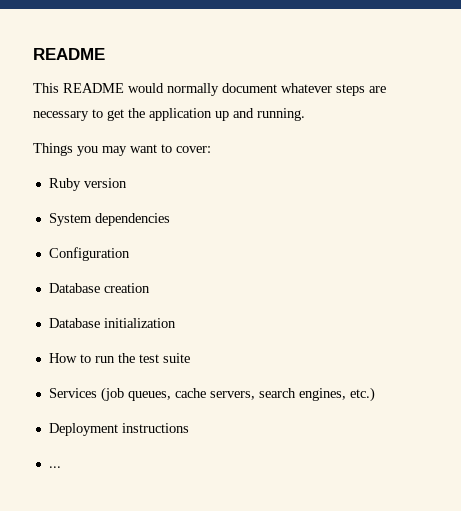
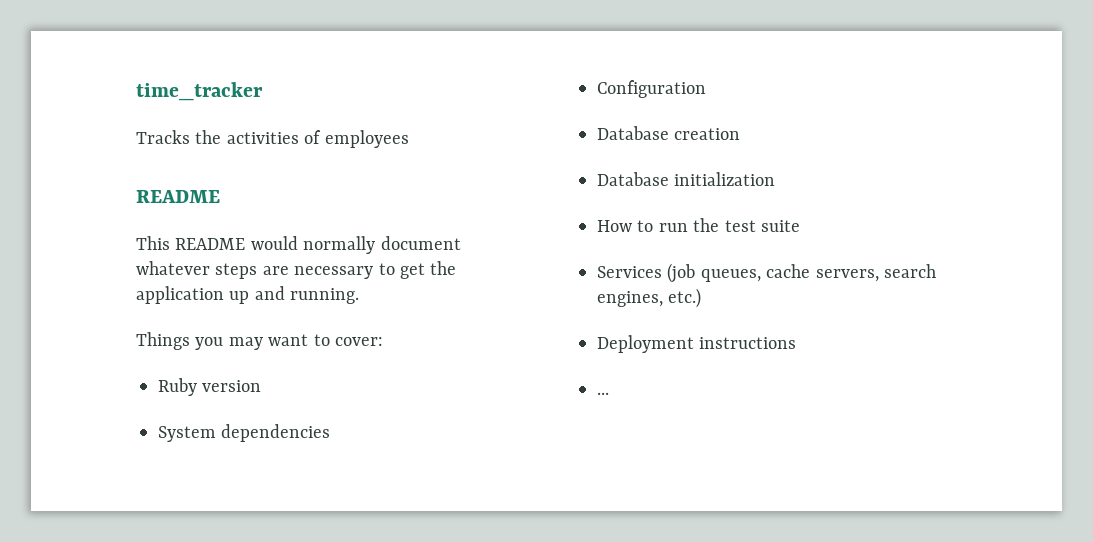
(33, 54) none -> [136,82,263,101] [136,130,409,148] time_tracker // Tracks the activities of employees //

